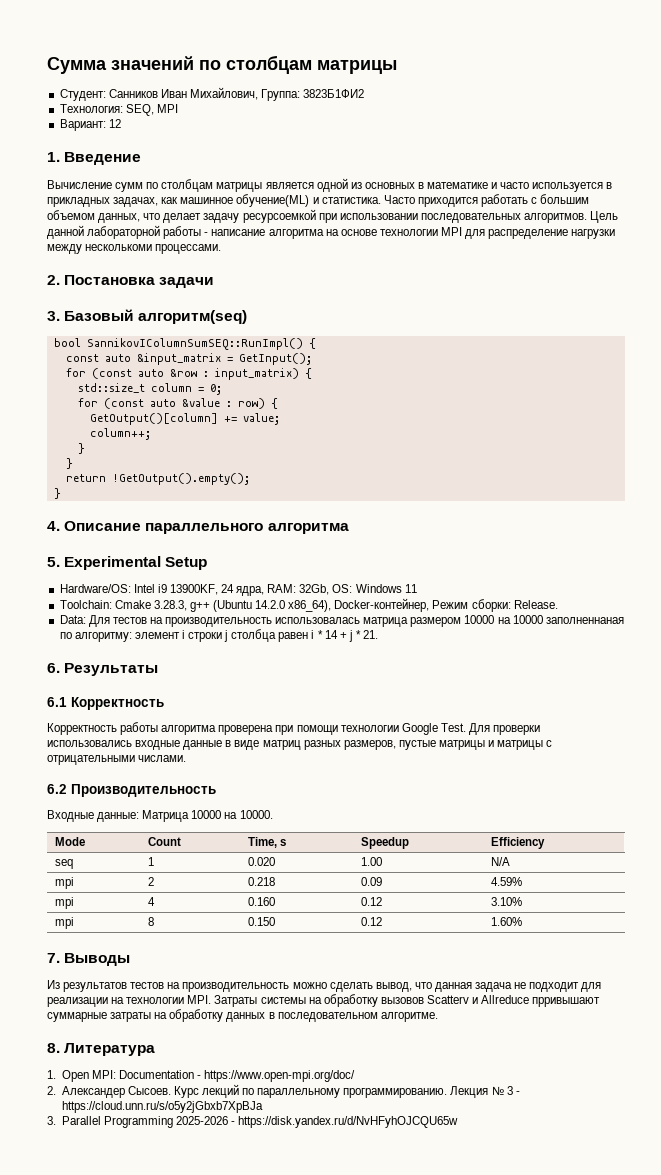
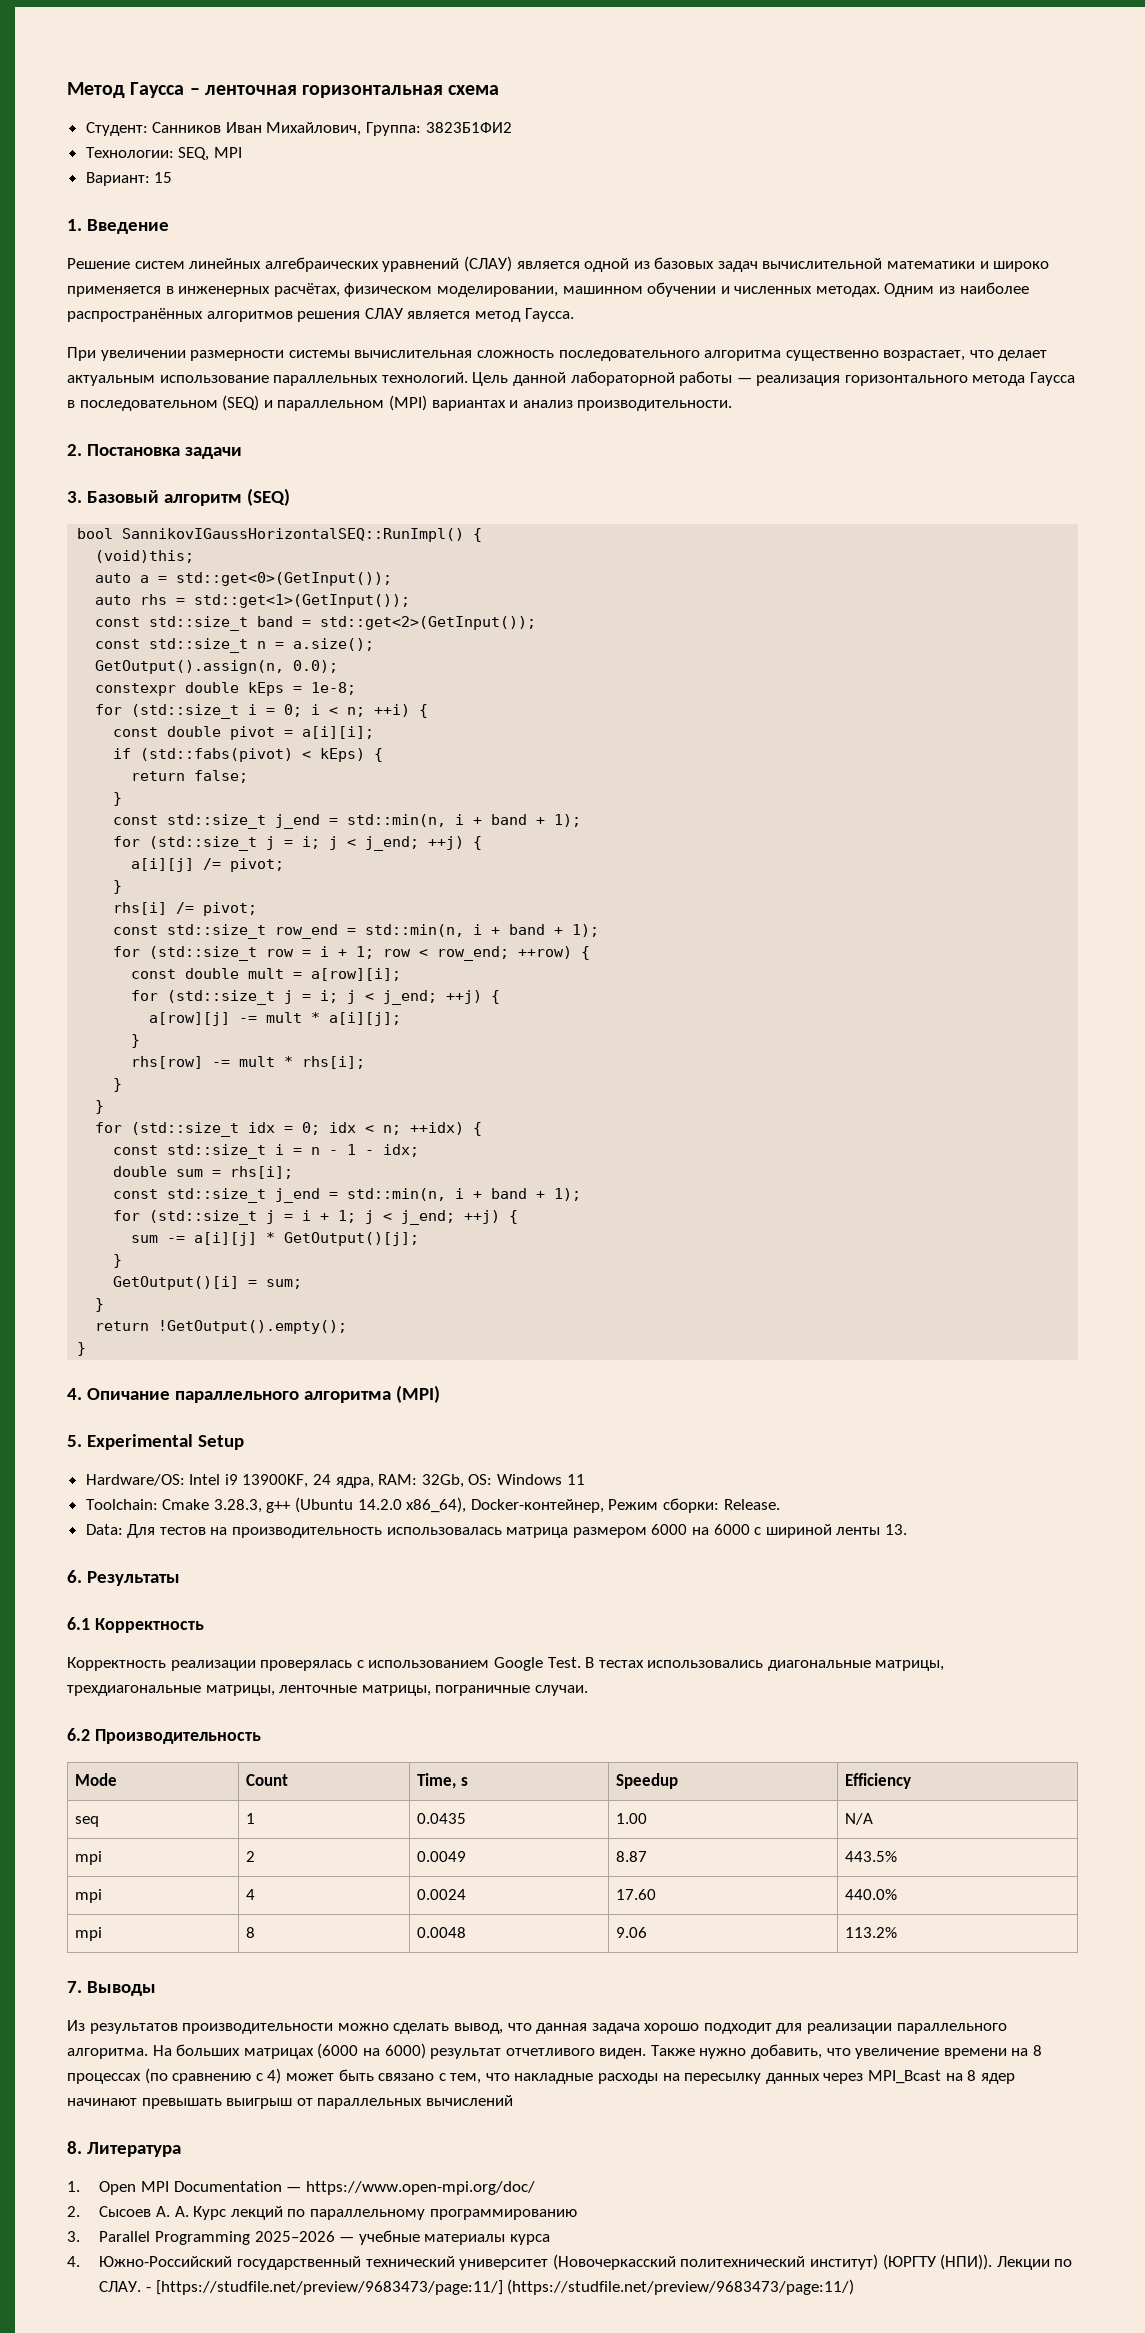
[47,55,397,74] Сумма значений по столбцам матрицы -> [67,82,500,98] Метод Гаусса – ленточная горизонтальная схема
[59,104,123,113] Технология: -> [85,147,174,158] Технологии:
[108,119,121,128] 12 -> [154,172,173,183] 15
[47,178,613,192] [47,194,590,207] [47,209,619,223] [47,225,616,239] [47,244,222,254] Вычисление сумм по столбцам матрицы является одной из основных в математике и часто используется в прикладных задачах, как машинное обучение(ML) и статистика. Часто приходится работать с большим объемом данных, что делает задачу ресурсоемкой при использовании последовательных алгоритмов. Цель данной лабораторной работы - написание алгоритма на основе технологии MPI для распределение нагрузки между несколькоми процессами. -> [67,256,1050,272] [67,282,1029,297] [67,308,574,322] [67,347,1048,361] [67,371,1076,386] [67,395,733,411] Решение систем линейных алгебраических уравнений (СЛАУ) является одной из базовых задач вычислительной математики и широко применяется в инженерных расчётах, физическом моделировании, машинном обучении и численных методах. Одним из наиболее распространённых алгоритмов решения СЛАУ является метод Гаусса. // При увеличении размерности системы вычислительная сложность последовательного алгоритма существенно возрастает, что делает актуальным использование параллельных технологий. Цель данной лабораторной работы — реализация горизонтального метода Гаусса в последовательном (SEQ) и параллельном (MPI) вариантах и анализ производительности.
[138,310,248,324] алгоритм(seq) -> [163,488,290,506] алгоритм (SEQ)
[86,338,316,350] [65,353,312,365] [65,368,312,380] [77,383,222,395] [77,398,278,409] [89,413,280,425] [89,428,151,440] [77,443,85,454] SannikovIColumnSumSEQ::RunImpl() { // const auto &input_matrix = GetInput(); // for (const auto &row : input_matrix) { // std::size_t column = 0; // for (const auto &value : row) { // GetOutput()[column] += value; // column++; // } -> [122,528,483,542] [95,550,195,563] [95,572,393,586] [95,594,411,608] [95,616,537,631] [95,638,375,653] [95,660,339,674] [95,682,357,696] [95,704,429,719] [113,726,375,740] [113,748,384,762] [131,770,249,783] [113,792,123,806] [113,814,582,829] [113,836,483,851] [131,858,285,872] [113,880,123,894] [113,902,258,916] [113,924,600,939] [113,946,591,961] [131,968,402,981] [131,990,501,1005] [149,1012,402,1026] [131,1034,141,1048] [131,1056,366,1069] [113,1078,123,1092] [95,1100,105,1114] [95,1122,483,1137] [113,1144,420,1159] [113,1166,294,1179] [113,1188,582,1203] [113,1210,519,1225] [131,1232,420,1246] [113,1254,123,1268] [113,1276,303,1290] SannikovIGaussHorizontalSEQ::RunImpl() { // (void)this; // auto a = std::get<0>(GetInput()); // auto rhs = std::get<1>(GetInput()); // const std::size_t band = std::get<2>(GetInput()); // const std::size_t n = a.size(); // GetOutput().assign(n, 0.0); // constexpr double kEps = 1e-8; // for (std::size_t i = 0; i < n; ++i) { // const double pivot = a[i][i]; // if (std::fabs(pivot) < kEps) { // return false; // } // const std::size_t j_end = std::min(n, i + band + 1); // for (std::size_t j = i; j < j_end; ++j) { // a[i][j] /= pivot; // } // rhs[i] /= pivot; // const std::size_t row_end = std::min(n, i + band + 1); // for (std::size_t row = i + 1; row < row_end; ++row) { // const double mult = a[row][i]; // for (std::size_t j = i; j < j_end; ++j) { // a[row][j] -= mult * a[i][j]; // } // rhs[row] -= mult * rhs[i]; // } // } // for (std::size_t idx = 0; idx < n; ++idx) { // const std::size_t i = n - 1 - idx; // double sum = rhs[i]; // const std::size_t j_end = std::min(n, i + band + 1); // for (std::size_t j = i + 1; j < j_end; ++j) { // sum -= a[i][j] * GetOutput()[j]; // } // GetOutput()[i] = sum;
[64,521,142,531] Описание -> [86,1388,170,1400] Опичание
(349, 528) none -> [395,1385,440,1403] (MPI)
[464,615,624,624] [59,629,379,642] 10000 на 10000 заполненнаная по алгоритму: элемент i строки j столбца равен i * 14 + j * 21. -> [651,1524,907,1538] 6000 на 6000 с шириной ленты 13.
[120,722,541,735] [47,740,553,750] [47,755,187,765] [47,784,216,797] [47,810,273,822] работы алгоритма проверена при помощи технологии Google Test. Для проверки использовались входные данные в виде матриц разных размеров, пустые матрицы и матрицы с отрицательными числами. // 6.2 Производительность // Входные данные: Матрица 10000 на 10000. -> [170,1657,945,1671] [67,1685,588,1696] [67,1728,261,1744] реализации проверялась с использованием Google Test. В тестах использовались диагональные матрицы, трехдиагональные матрицы, ленточные матрицы, пограничные случаи. // 6.2 Производительность
[247,857,275,866] 0.020 -> [417,1813,467,1824] 0.0435
[247,877,275,886] [360,877,382,886] [490,877,522,886] 0.218 | 0.09 | 4.59% -> [417,1851,467,1862] [616,1851,648,1862] [845,1851,898,1862] 0.0049 | 8.87 | 443.5%
[247,897,275,906] [360,897,382,906] [490,897,522,906] 0.160 | 0.12 | 3.10% -> [417,1889,467,1900] [616,1889,657,1900] [845,1889,898,1900] 0.0024 | 17.60 | 440.0%
[247,917,275,926] [360,917,382,926] [490,917,522,926] 0.150 | 0.12 | 1.60% -> [417,1927,467,1938] [616,1927,648,1938] [845,1927,898,1938] 0.0048 | 9.06 | 113.2%
[130,982,290,992] тестов на производительность -> [182,2023,334,2034] производительности
[514,982,527,989] не -> [644,2023,700,2034] хорошо
[111,994,601,1007] [47,1009,438,1022] на технологии MPI. Затраты системы на обработку вызовов Scatterv и Allreduce прривышают суммарные затраты на обработку данных в последовательном алгоритме. -> [896,2023,1007,2034] [67,2043,1043,2059] [67,2068,1015,2084] [67,2095,513,2109] параллельного алгоритма. На больших матрицах (6000 на 6000) результат отчетливого виден. Также нужно добавить, что увеличение времени на 8 процессах (по сравнению с 4) может быть связано с тем, что накладные расходы на пересылку данных через MPI_Bcast на 8 ядер начинают превышать выигрыш от параллельных вычислений
[91,1070,202,1079] MPI: Documentation - -> [140,2181,302,2192] MPI Documentation —
[61,1086,171,1098] Александер Сысоев. -> [99,2206,189,2217] Сысоев А. А.
[343,1086,520,1098] [61,1101,263,1113] [47,1116,459,1128] программированию. Лекция № 3 - https://cloud.unn.ru/s/o5y2jGbxb7XpBJa // 3. Parallel Programming 2025-2026 - https://disk.yandex.ru/d/NvHFyhOJCQU65w -> [429,2209,577,2220] [67,2230,550,2245] [67,2254,1073,2270] [99,2279,855,2295] программированию // 3. Parallel Programming 2025–2026 — учебные материалы курса // 4. Южно-Российский государственный технический университет (Новочеркасский политехнический институт) (ЮРГТУ (НПИ)). Лекции по СЛАУ. - [https://studfile.net/preview/9683473/page:11/] (https://studfile.net/preview/9683473/page:11/)

